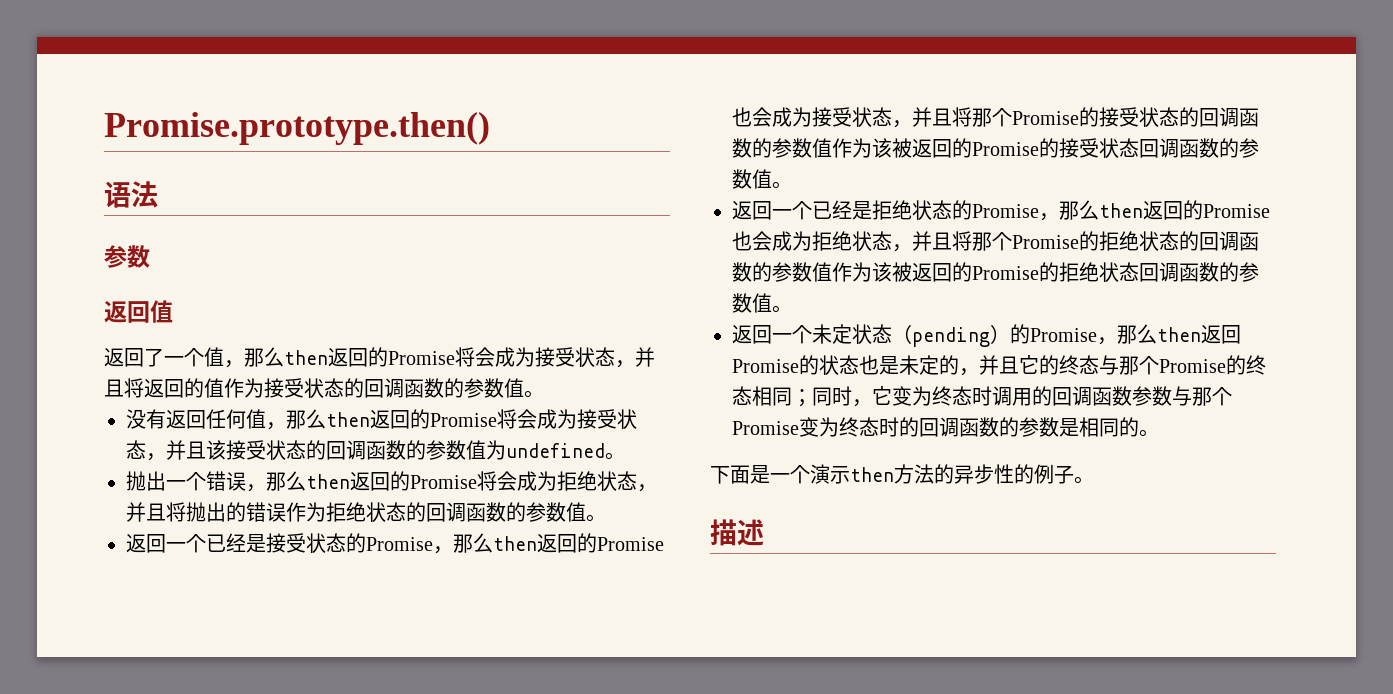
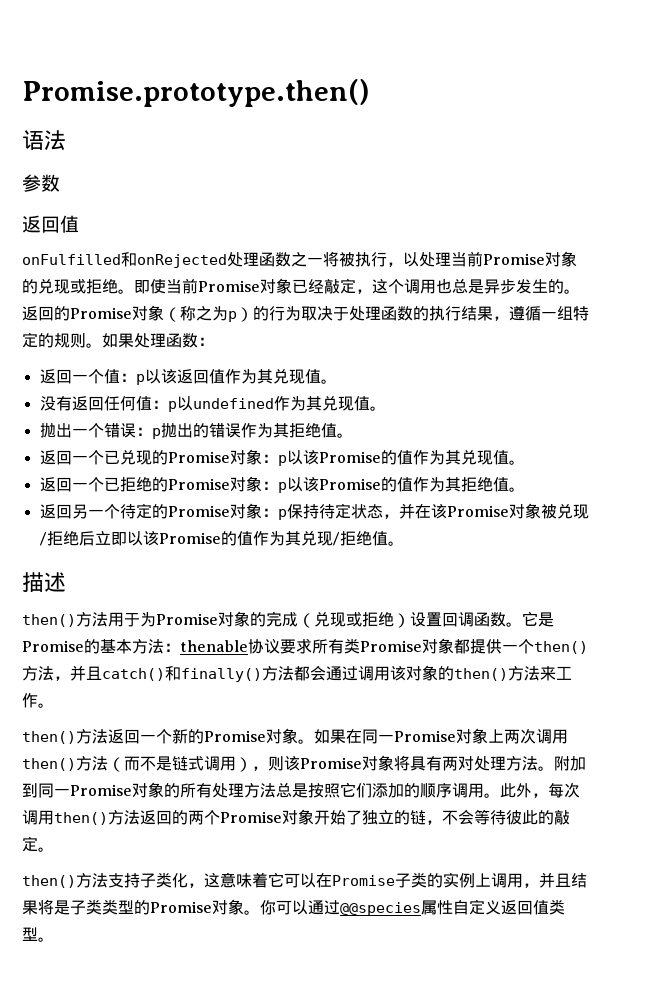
[104,347,655,368] [104,378,504,398] 返回了一个值，那么then返回的Promise将会成为接受状态，并且将返回的值作为接受状态的回调函数的参数 -> [22,251,577,268] [22,278,580,294] [22,305,589,322] [22,332,214,348] [39,369,305,385] onFulfilled和onRejected处理函数之一将被执行，以处理当前Promise对象的兑现或拒绝。即使当前Promise对象已经敲定，这个调用也总是异步发生的。返回的Promise对象（称之为p）的行为取决于处理函数的执行结果，遵循一组特定的规则。如果处理函数： // 返回一个值：p以该返回值作为其兑现
[266,409,637,430] [126,440,625,461] [126,471,657,492] [126,502,606,522] [126,533,664,554] [732,107,1259,128] [732,138,1259,158] [732,169,792,189] [732,200,1270,221] [732,231,1259,252] [732,262,1259,282] [732,293,792,313] [732,324,1241,347] [732,355,1266,376] [732,386,1232,407] [732,417,1159,437] [710,464,1094,484] [710,519,764,546] ，那么then返回的Promise将会成为接受状态，并且该接受状态的回调函数的参数值为undefined。 // 抛出一个错误，那么then返回的Promise将会成为拒绝状态，并且将抛出的错误作为拒绝状态的回调函数的参数值。 // 返回一个已经是接受状态的Promise，那么then返回的Promise也会成为接受状态，并且将那个Promise的接受状态的回调函数的参数值作为该被返回的Promise的接受状态回调函数的参数值。 // 返回一个已经是拒绝状态的Promise，那么then返回的Promise也会成为拒绝状态，并且将那个Promise的拒绝状态的回调函数的参数值作为该被返回的Promise的拒绝状态回调函数的参数值。 // 返回一个未定状态（pending）的Promise，那么then返回Promise的状态也是未定的，并且它的终态与那个Promise的终态相同；同时，它变为终态时调用的回调函数参数与那个Promise变为终态时的回调函数的参数是相同的。 // 下面是一个演示then方法的异步性的例子。 // 描述 -> [151,396,386,412] [39,423,353,439] [39,449,525,466] [39,476,525,493] [39,503,589,520] [39,531,404,546] [22,572,66,592] [22,611,554,628] [22,638,588,654] [22,665,572,682] [22,693,54,708] [22,728,568,744] [22,755,586,772] [22,782,580,798] [22,809,570,825] [22,836,54,852] [22,872,587,888] [22,899,565,916] [22,927,54,942] ：p以undefined作为其兑现值。 // 抛出一个错误：p抛出的错误作为其拒绝值。 // 返回一个已兑现的Promise对象：p以该Promise的值作为其兑现值。 // 返回一个已拒绝的Promise对象：p以该Promise的值作为其拒绝值。 // 返回另一个待定的Promise对象：p保持待定状态，并在该Promise对象被兑现/拒绝后立即以该Promise的值作为其兑现/拒绝值。 // 描述 // then()方法用于为Promise对象的完成（兑现或拒绝）设置回调函数。它是Promise的基本方法：thenable协议要求所有类Promise对象都提供一个then()方法，并且catch()和finally()方法都会通过调用该对象的then()方法来工作。 // then()方法返回一个新的Promise对象。如果在同一Promise对象上两次调用then()方法（而不是链式调用），则该Promise对象将具有两对处理方法。附加到同一Promise对象的所有处理方法总是按照它们添加的顺序调用。此外，每次调用then()方法返回的两个Promise对象开始了独立的链，不会等待彼此的敲定。 // then()方法支持子类化，这意味着它可以在Promise子类的实例上调用，并且结果将是子类类型的Promise对象。你可以通过@@species属性自定义返回值类型。

